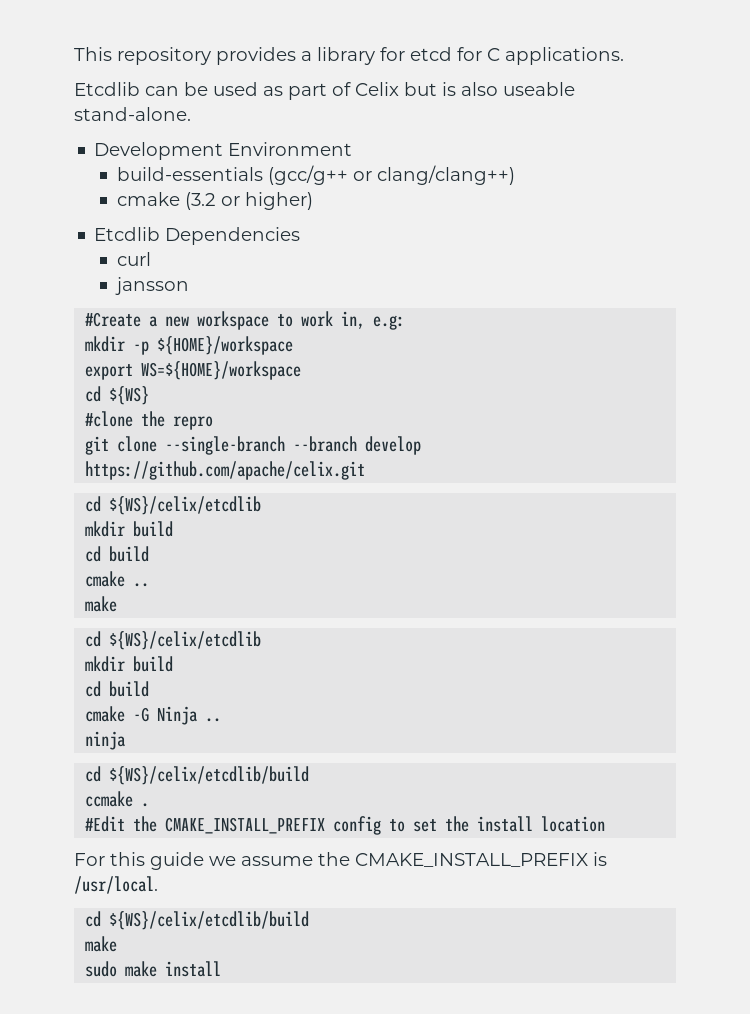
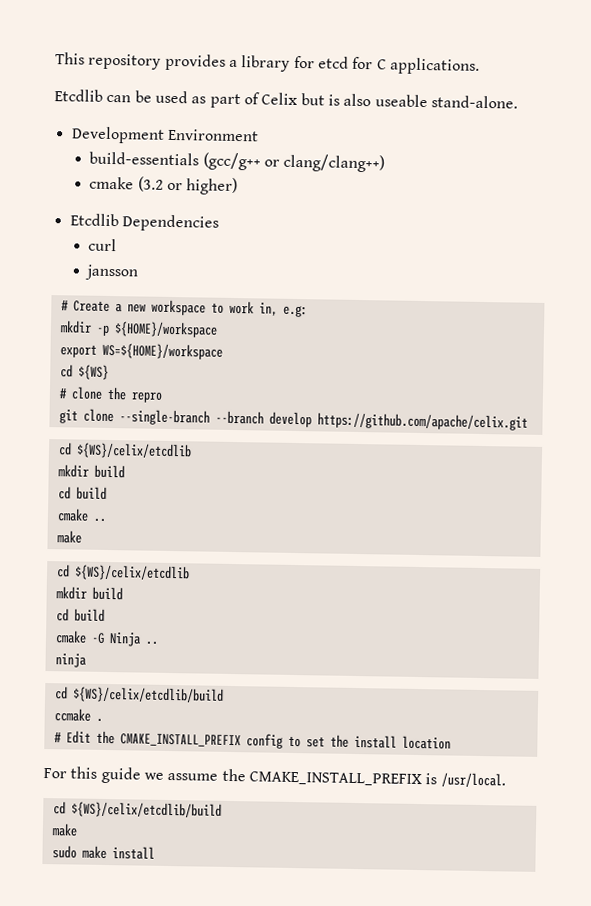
[85,312,142,327] #Create -> [60,300,110,312] # Create
[85,411,134,427] #clone -> [58,386,103,400] # clone
[85,816,126,832] #Edit -> [53,730,91,744] # Edit

